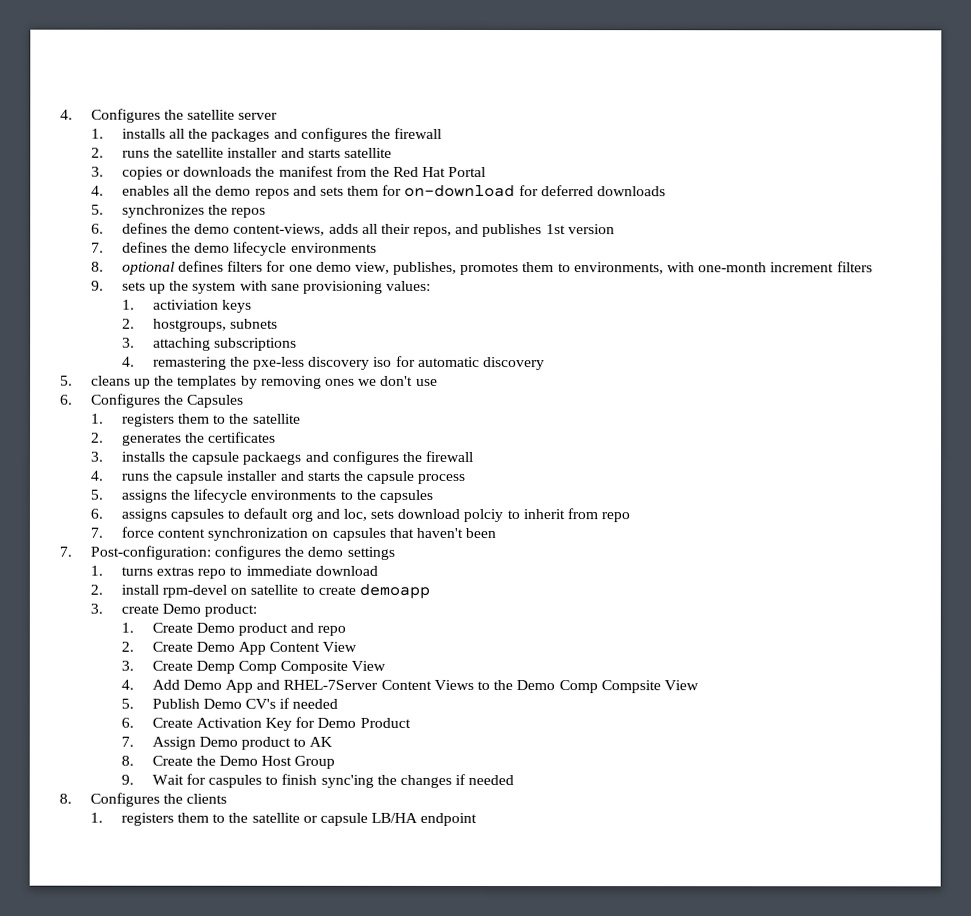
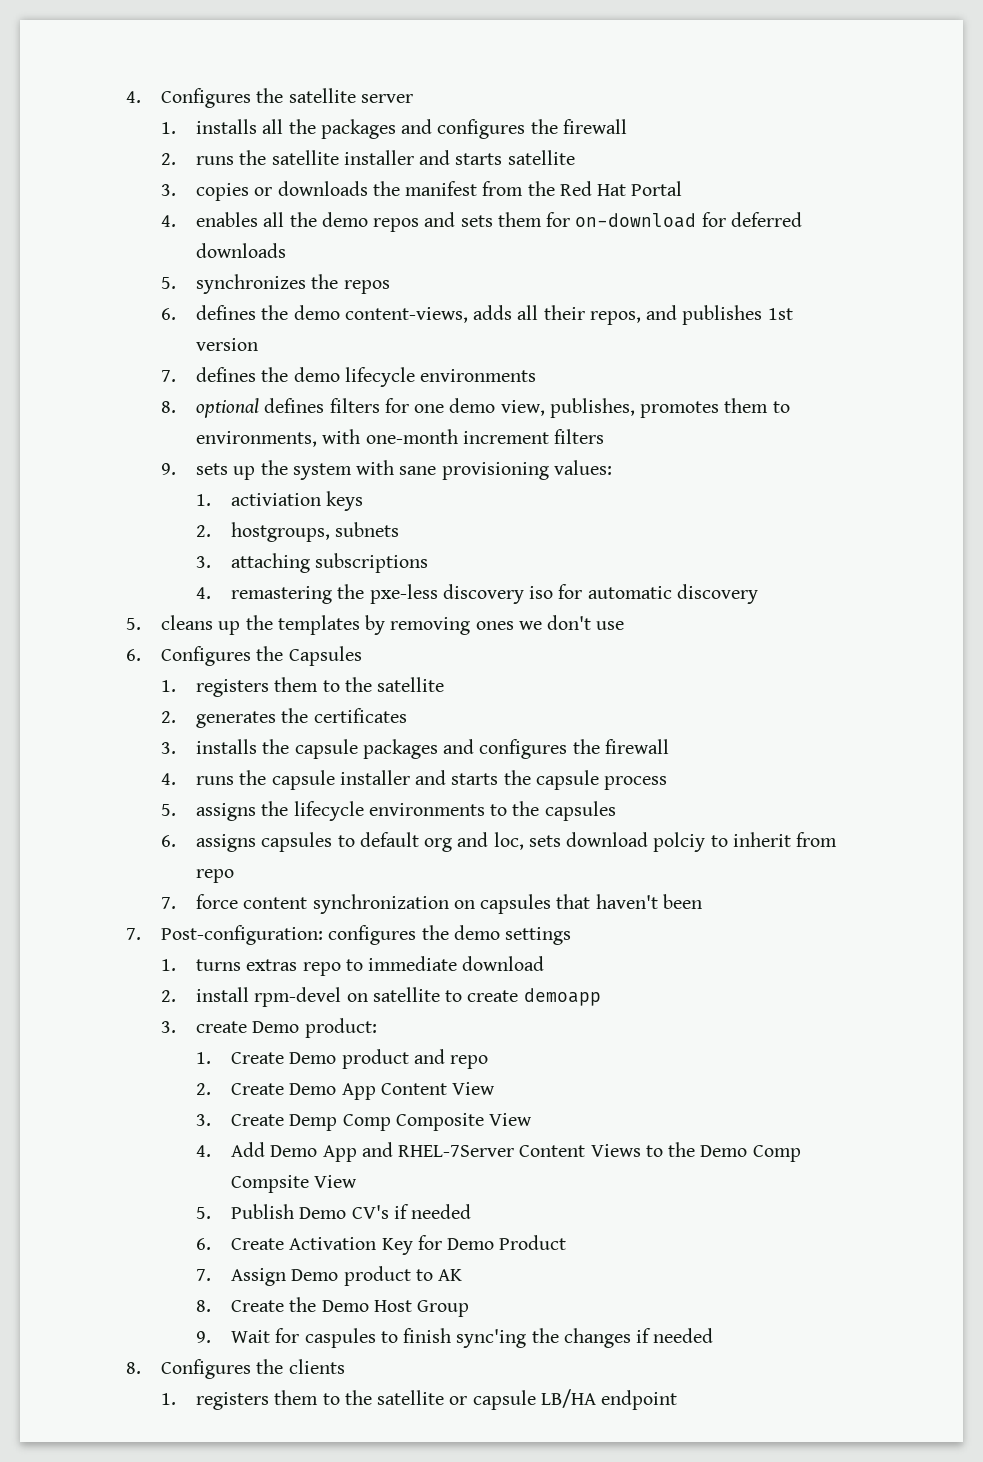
[242,451,303,465] packaegs -> [362,739,438,759] packages

